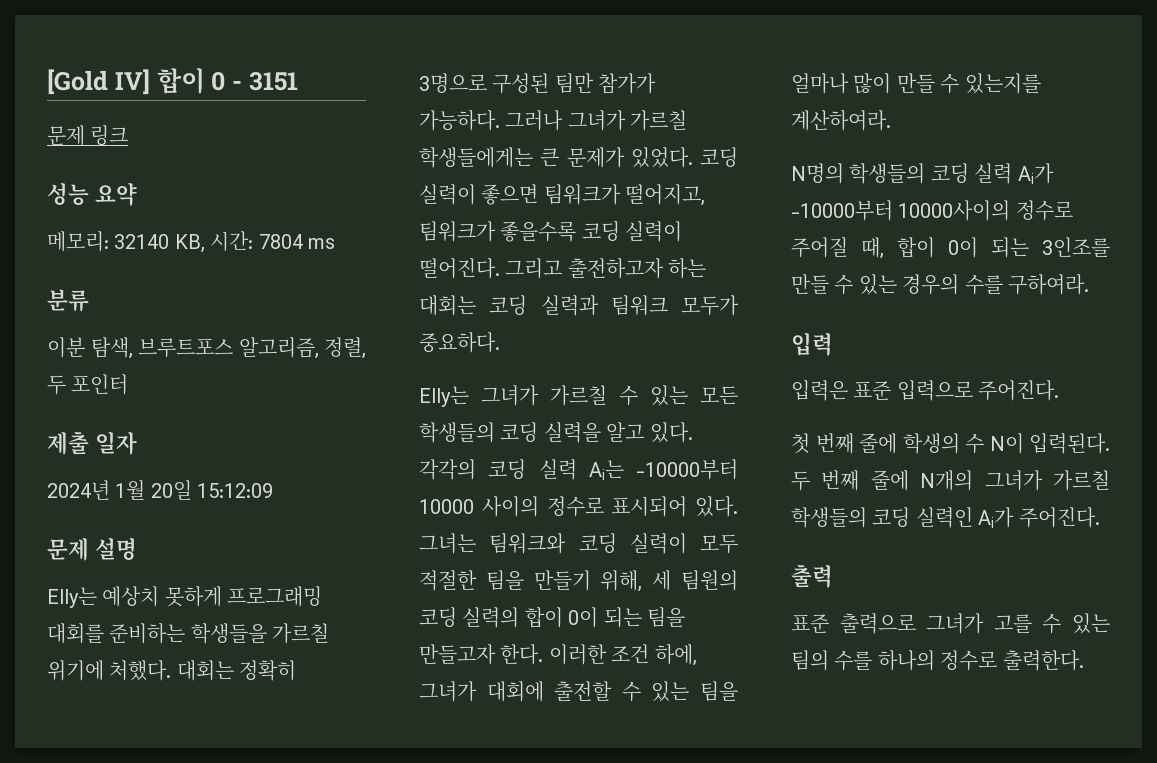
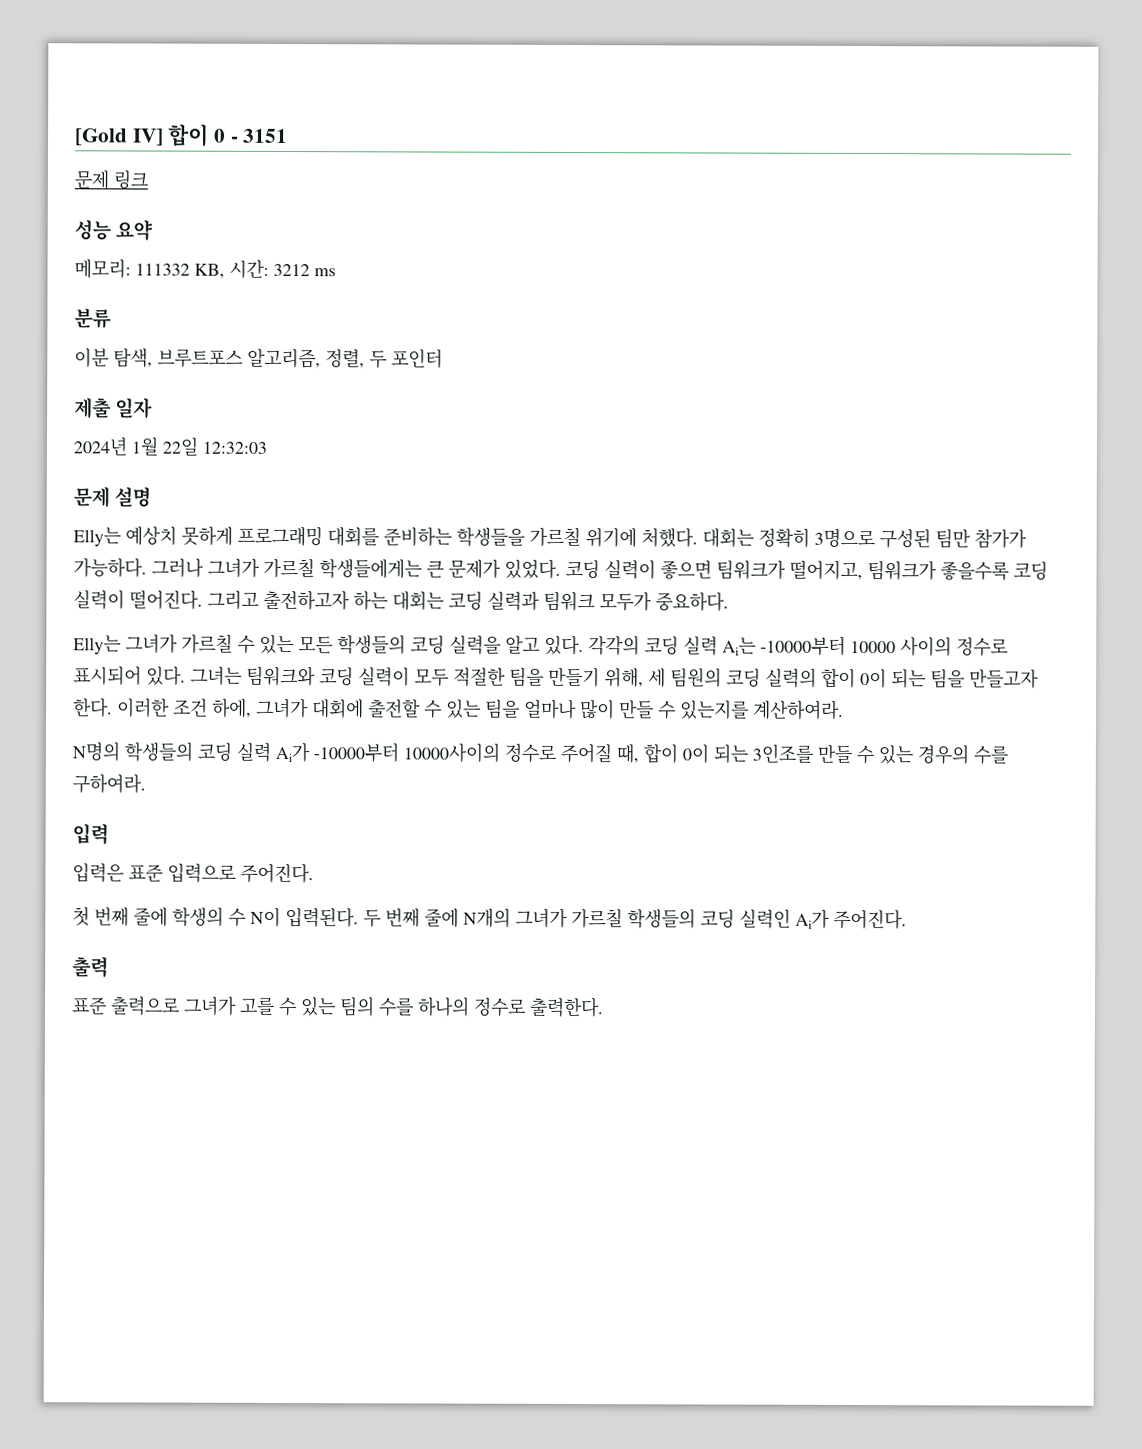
[114,234,170,249] 32140 -> [135,263,190,276] 111332
[258,234,303,249] 7804 -> [273,263,310,277] 3212
[150,480,274,500] 20일 15:12:09 -> [162,437,267,456] 22일 12:32:03

